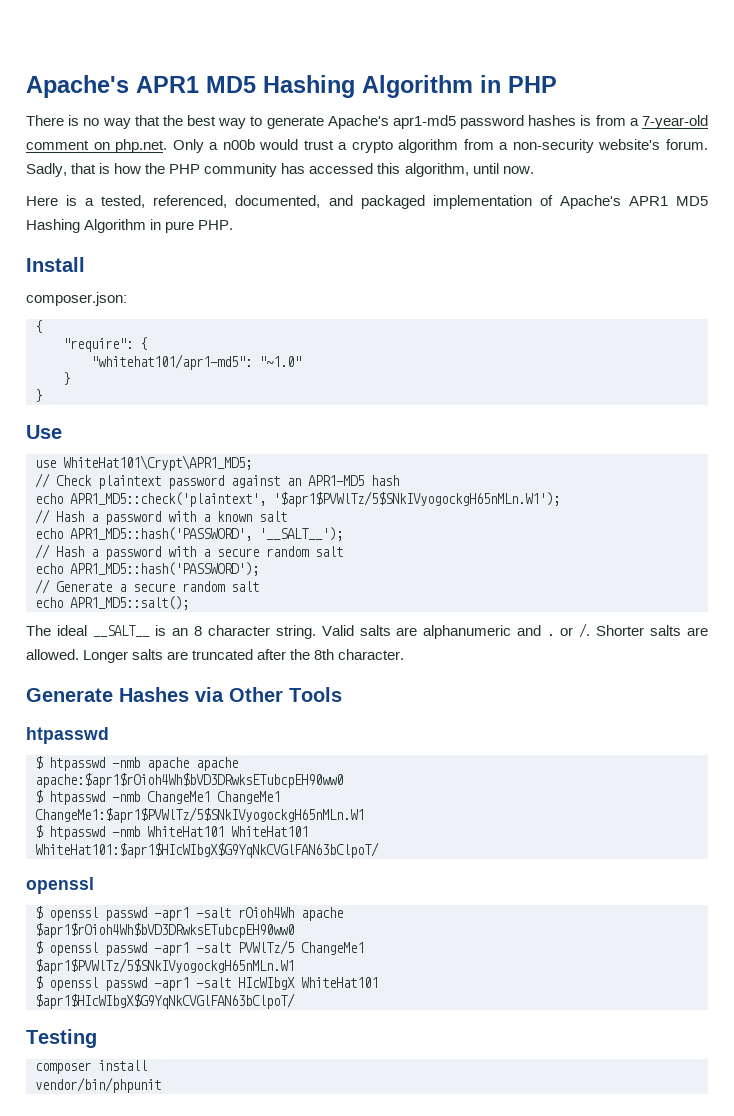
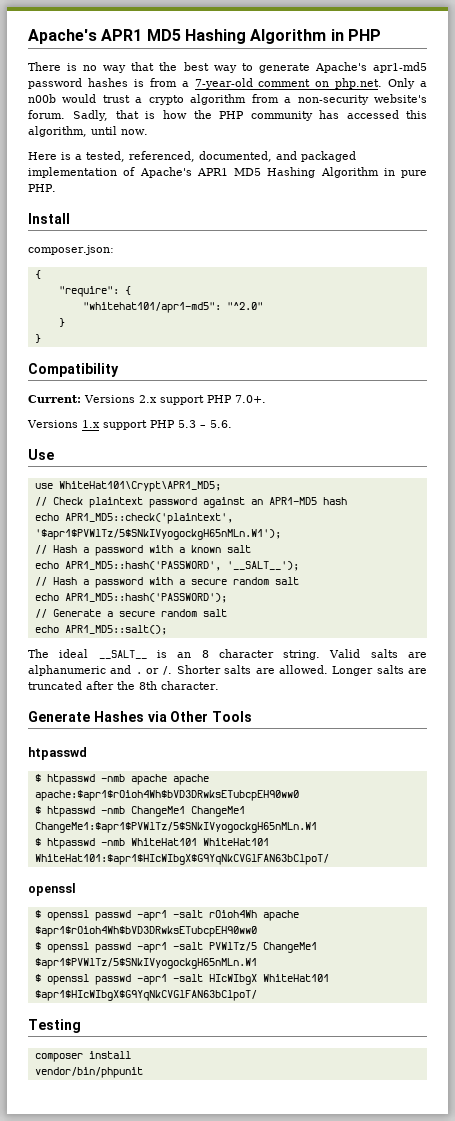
[259,356,301,367] "~1.0" -> [226,302,263,310] "^2.0"
(42, 395) none -> [28,363,119,377] [28,395,266,405] [27,420,232,430] // Compatibility // Current: Versions 2.x support PHP 7.0+. // Versions 1.x support PHP 5.3 – 5.6.

